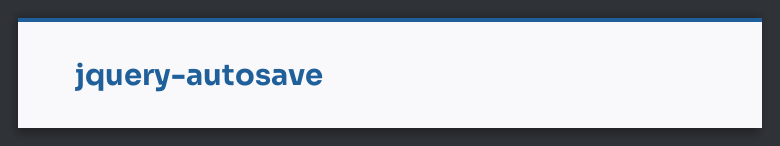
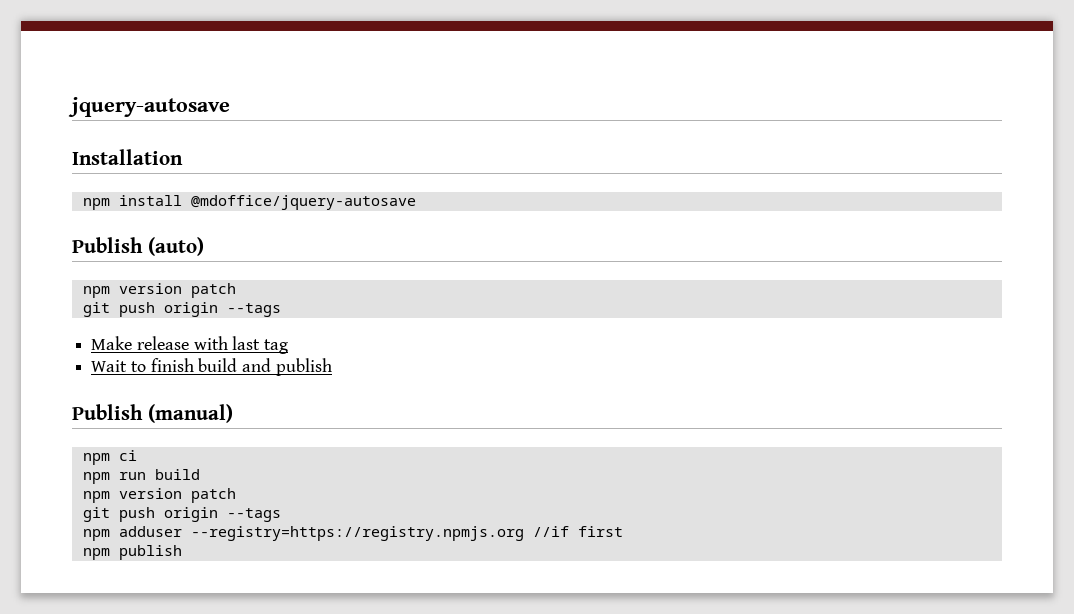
(323, 77) none -> [72,149,183,165] [82,195,416,210] [72,237,204,256] [82,283,236,298] [82,302,281,317] [91,336,289,354] [91,358,332,376] [72,404,233,423] [82,450,137,465] [82,469,200,484] [82,488,236,503] [82,507,281,522] [82,526,623,541] [82,545,182,560] // Installation // npm install @mdoffice/jquery-autosave // Publish (auto) // npm version patch // git push origin --tags // Make release with last tag // Wait to finish build and publish // Publish (manual) // npm ci // npm run build // npm version patch // git push origin --tags // npm adduser --registry=https://registry.npmjs.org //if first // npm publish

